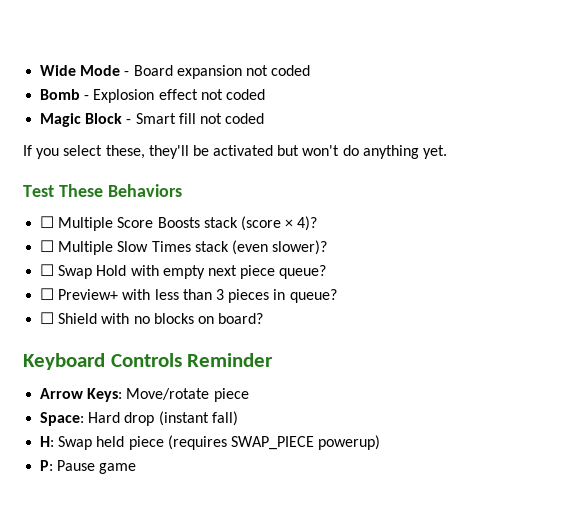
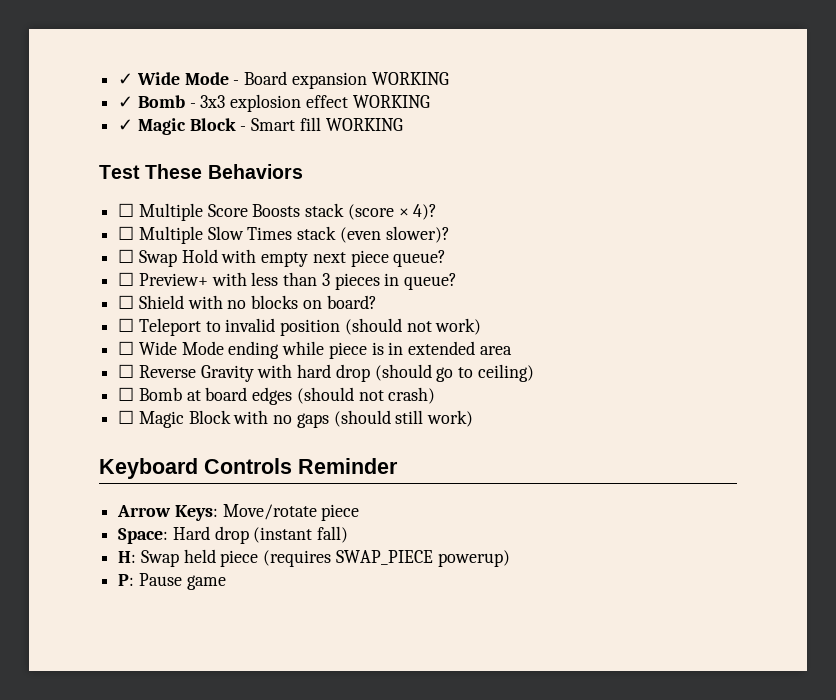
(40, 70) none -> [118,73,134,85] ✓
[245,65,311,76] [40,89,265,103] not coded // Bomb - Explosion effect not coded // -> [371,72,449,85] [118,94,430,112] [118,119,134,131] WORKING // ✓ Bomb - 3x3 explosion effect WORKING // ✓
[199,113,265,124] [23,145,448,159] not coded // If you select these, they'll be activated but won't do anything yet. -> [325,118,403,131] WORKING
(264, 318) none -> [118,318,482,336] [118,341,512,359] [118,364,534,382] [118,387,436,405] [118,410,474,428] // ☐ Teleport to invalid position (should not work) // ☐ Wide Mode ending while piece is in extended area // ☐ Reverse Gravity with hard drop (should go to ceiling) // ☐ Bomb at board edges (should not crash) // ☐ Magic Block with no gaps (should still work)

